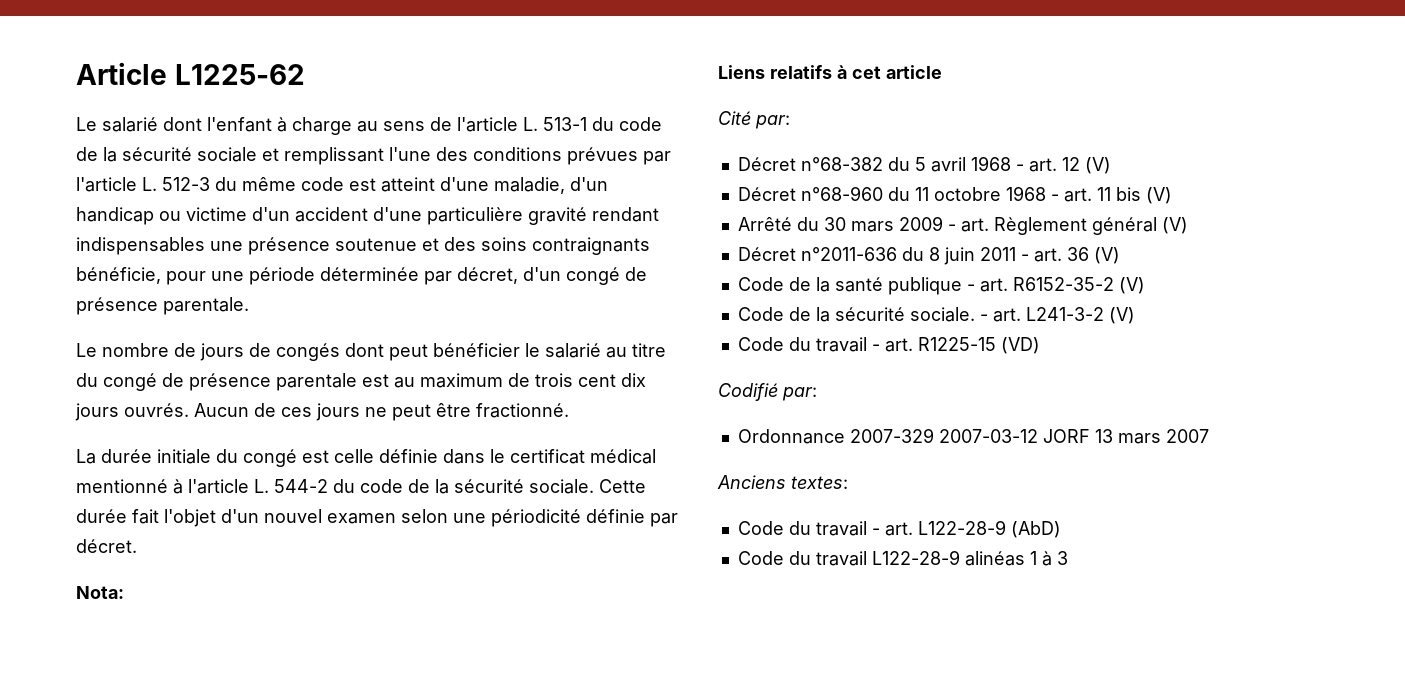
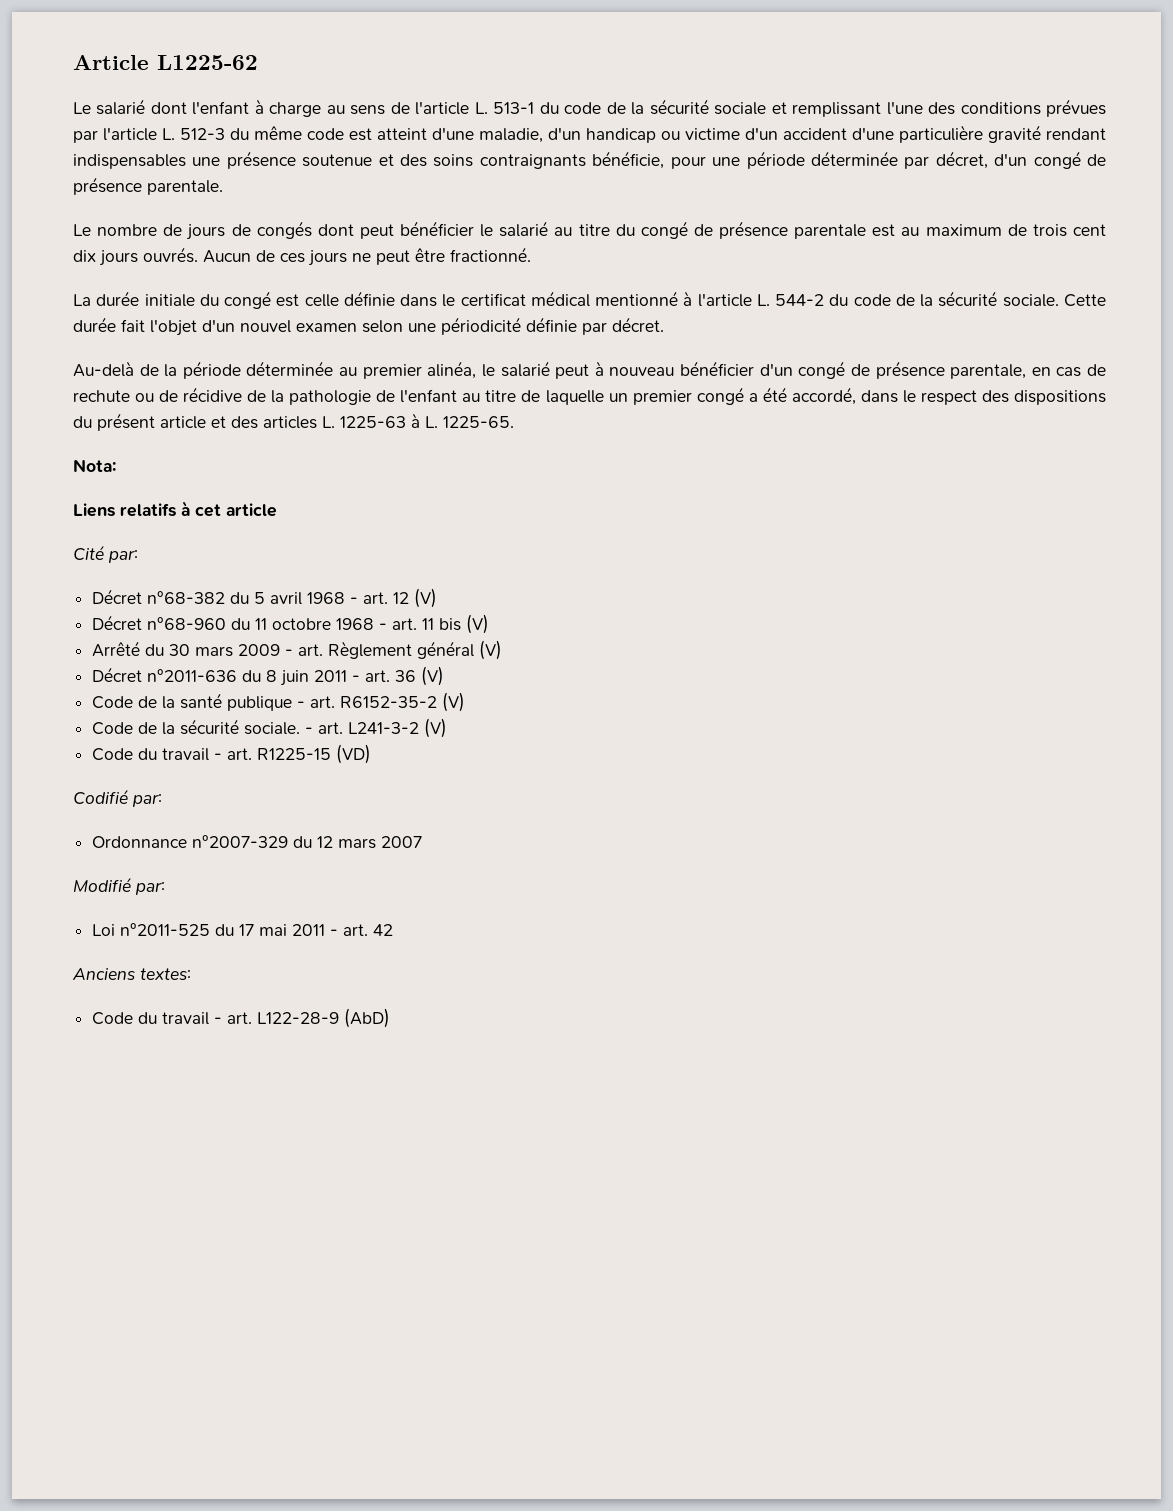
(137, 546) none -> [73,361,1106,379] [73,387,1107,405] [73,413,514,431] // Au-delà de la période déterminée au premier alinéa, le salarié peut à nouveau bénéficier d'un congé de présence parentale, en cas de rechute ou de récidive de la pathologie de l'enfant au titre de laquelle un premier congé a été accordé, dans le respect des dispositions du présent article et des articles L. 1225-63 à L. 1225-65.
[849,428,1209,444] 2007-329 2007-03-12 JORF 13 mars 2007 -> [192,835,423,849] [73,877,165,895] [92,923,394,936] n°2007-329 du 12 mars 2007 // Modifié par: // Loi n°2011-525 du 17 mai 2011 - art. 42
[737,550,1068,566] // Code du travail L122-28-9 alinéas 1 à 3 -> (391, 1018) none

